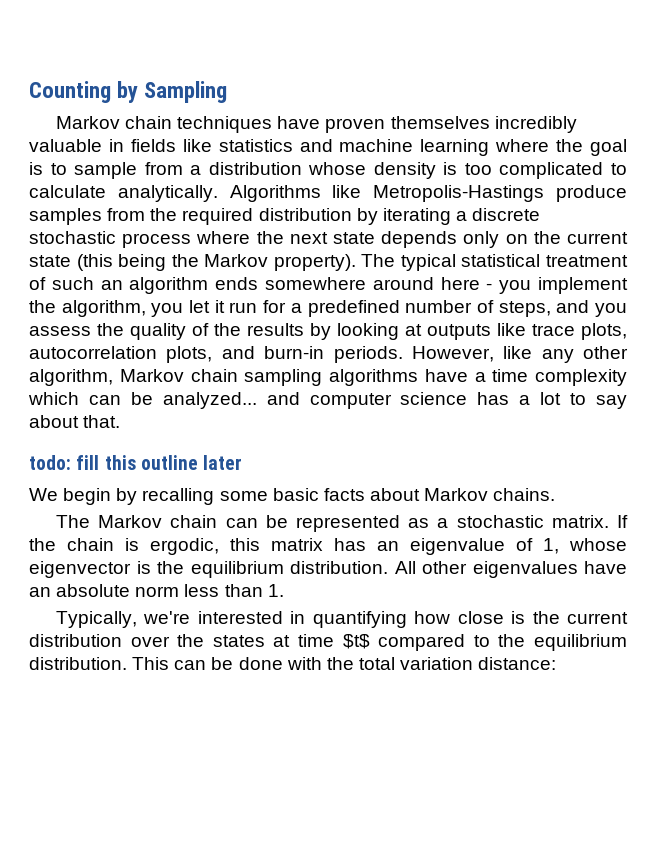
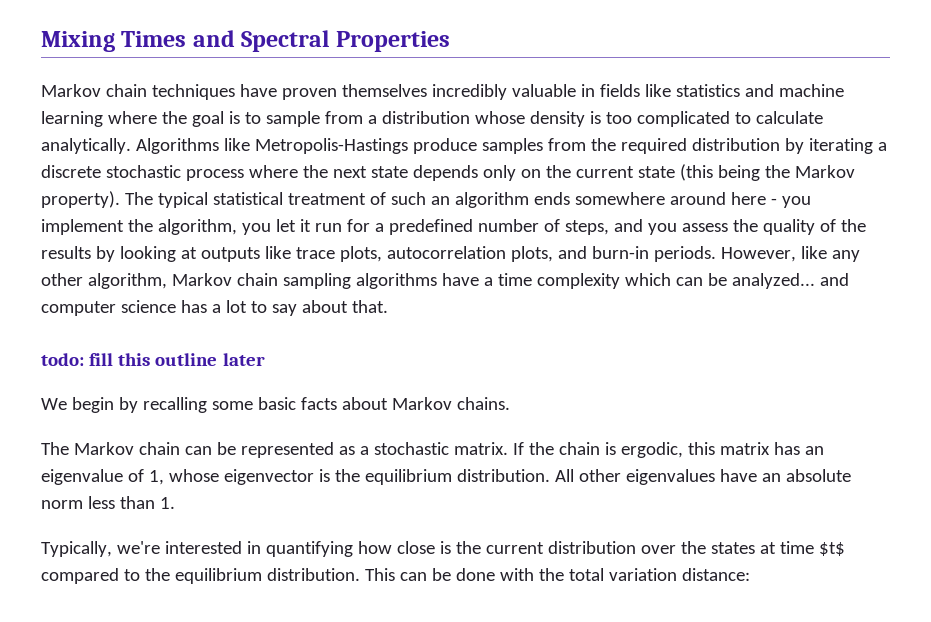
[29,81,228,103] Counting by Sampling -> [41,30,450,52] Mixing Times and Spectral Properties

